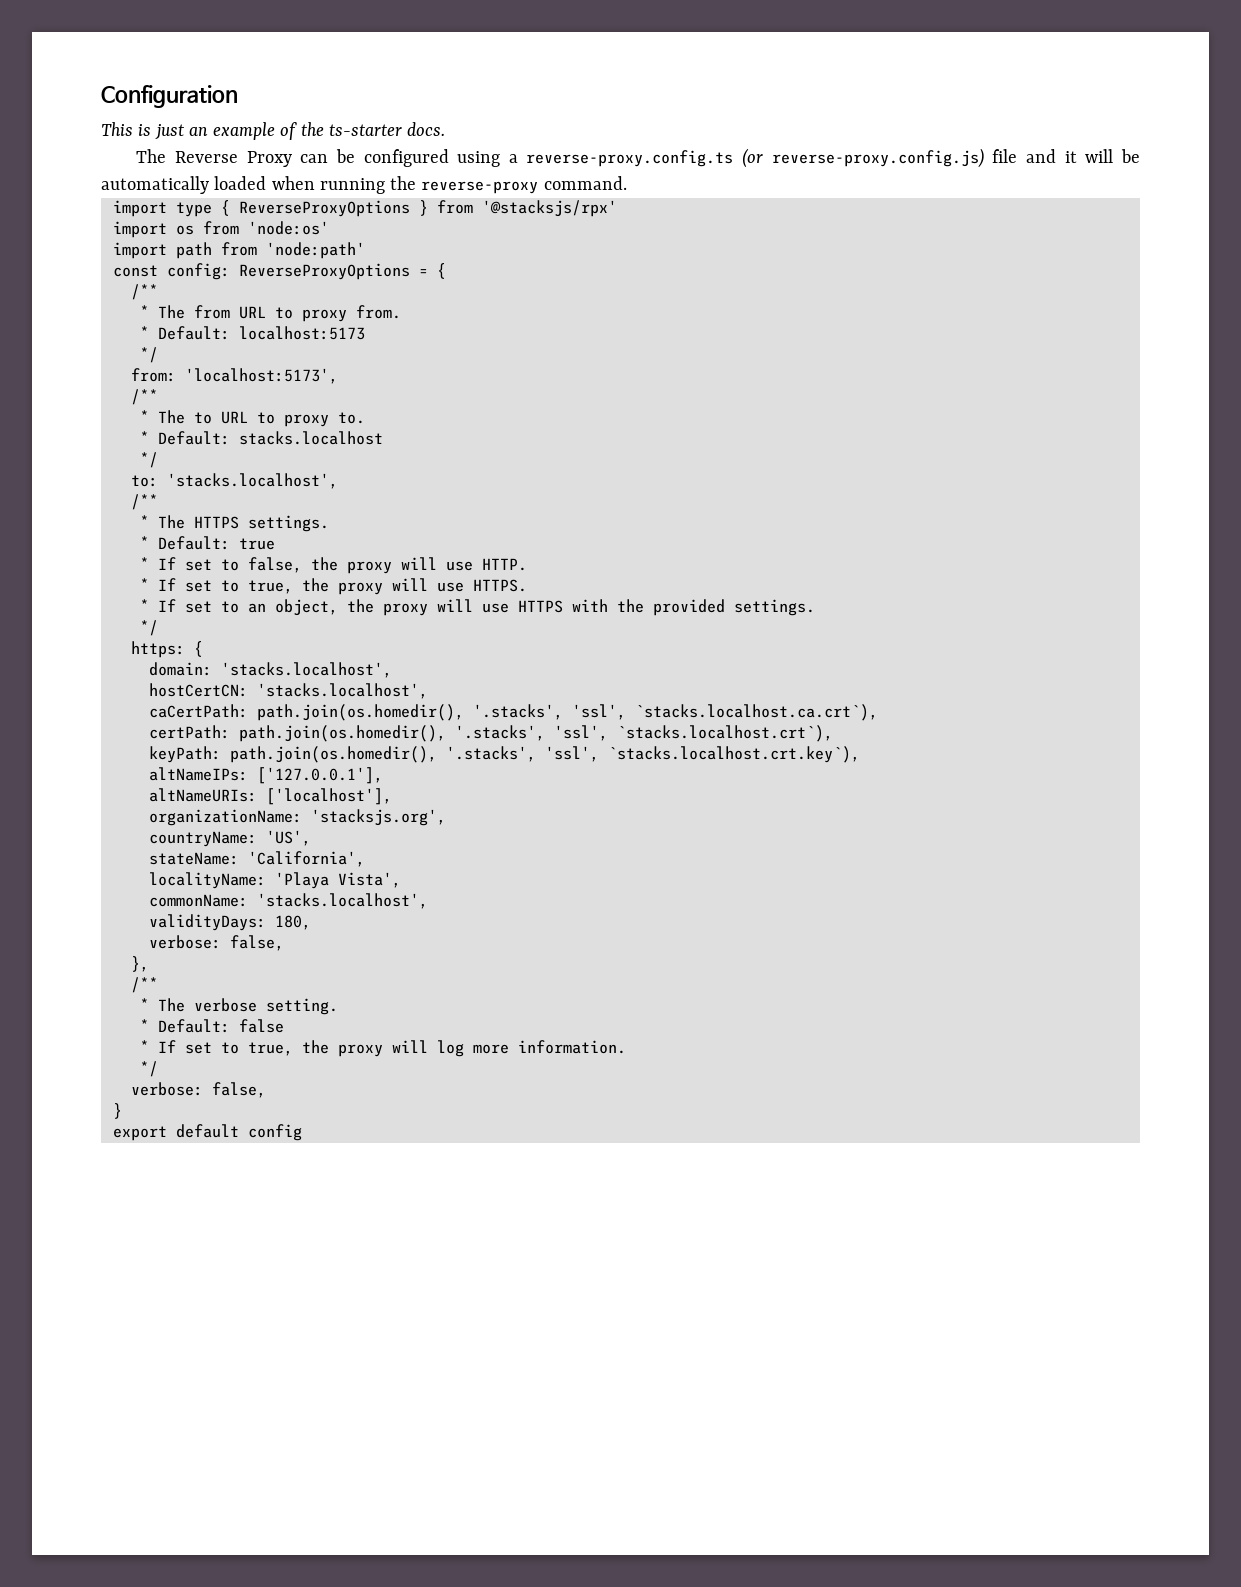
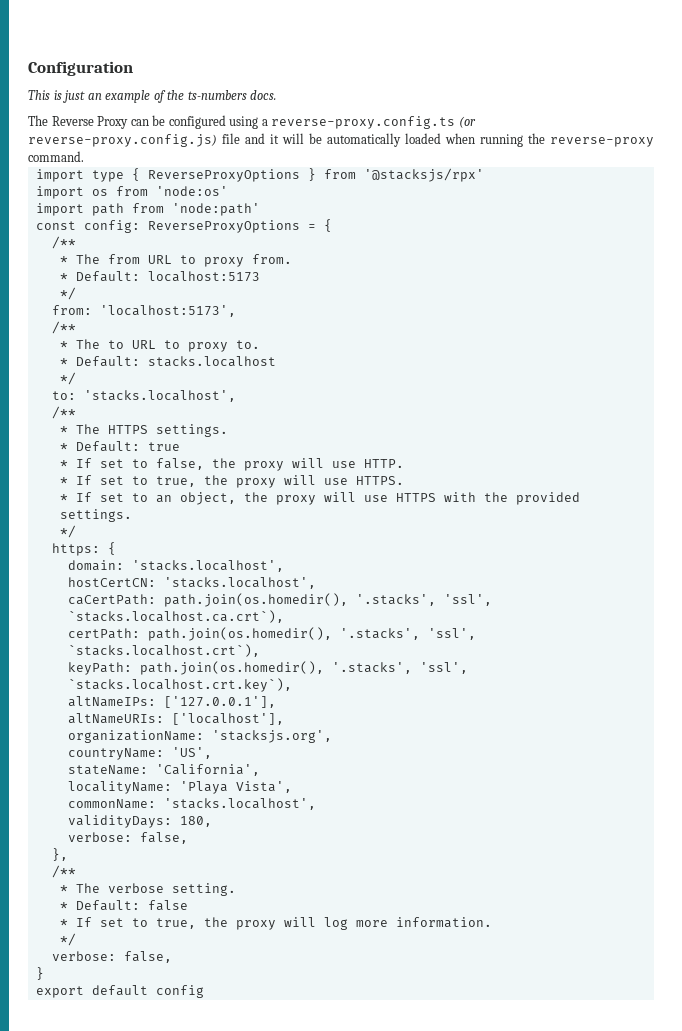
[328,124,402,136] ts-starter -> [187,90,247,100] ts-numbers

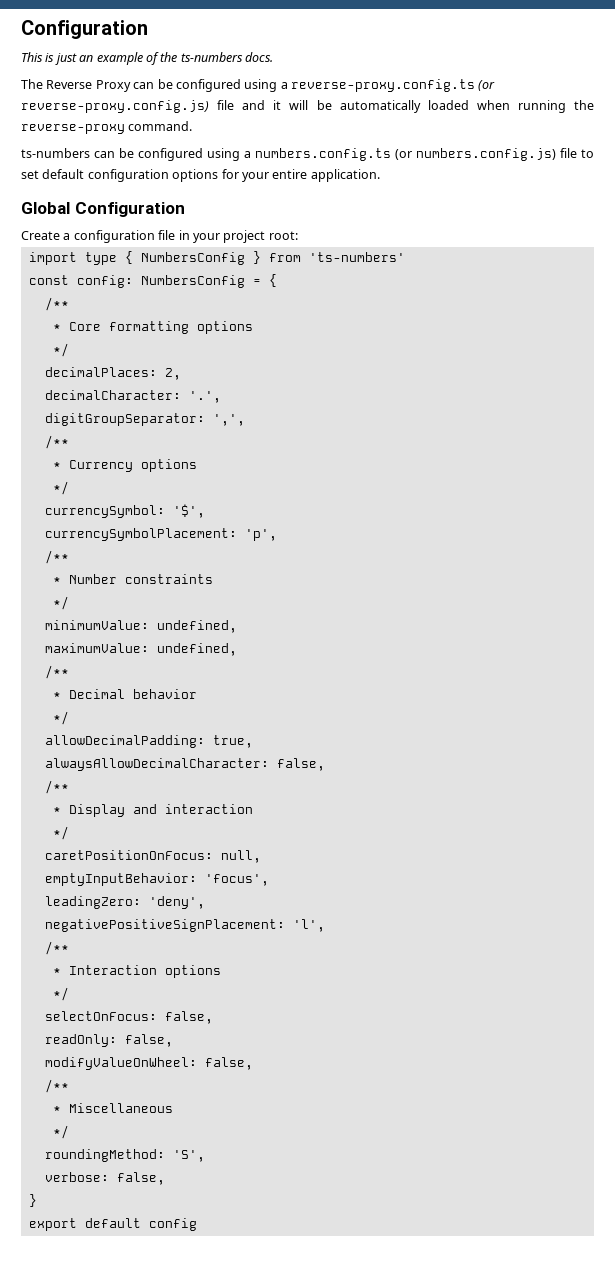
(84, 156) none -> [21,148,594,161] [21,169,380,182] [21,202,185,217] [21,230,298,243] // ts-numbers can be configured using a numbers.config.ts (or numbers.config.js) file to set default configuration options for your entire application. // Global Configuration // Create a configuration file in your project root:
[147,169,300,182] ReverseProxyOptions -> [140,252,245,265] NumbersConfig
[363,168,484,182] [35,186,228,199] [35,203,260,216] '@stacksjs/rpx' // import os from 'node:os' // import path from 'node:path' -> [308,252,405,262] 'ts-numbers'
[147,220,300,233] ReverseProxyOptions -> [140,275,245,288] NumbersConfig
[75,254,292,267] [59,271,260,282] [59,287,76,300] [51,305,236,317] [51,321,76,334] [59,339,260,352] [59,356,276,367] [59,372,76,385] [51,390,236,402] [51,406,76,419] [59,424,228,437] [59,441,180,452] [59,458,404,471] [59,475,404,488] [59,492,580,505] [59,509,132,522] [59,525,76,538] [51,542,116,556] [67,560,284,572] [67,577,316,589] [67,593,492,607] [67,610,284,623] [67,627,476,641] [67,644,260,657] [67,661,468,675] [67,678,292,692] [67,696,276,708] [67,713,284,725] [67,730,332,743] [67,747,212,760] [67,764,260,776] [67,781,292,794] [67,798,316,810] [67,815,212,828] [67,832,188,844] [51,848,68,861] [51,865,76,878] [59,883,236,896] [59,900,188,911] [59,917,492,930] [59,933,76,946] The from URL to proxy from. // * Default: localhost:5173 // */ // from: 'localhost:5173', // /** // * The to URL to proxy to. // * Default: stacks.localhost // */ // to: 'stacks.localhost', // /** // * The HTTPS settings. // * Default: true // * If set to false, the proxy will use HTTP. // * If set to true, the proxy will use HTTPS. // * If set to an object, the proxy will use HTTPS with the provided settings. // */ // https: { // domain: 'stacks.localhost', // hostCertCN: 'stacks.localhost', // caCertPath: path.join(os.homedir(), '.stacks', 'ssl', `stacks.localhost.ca.crt`), // certPath: path.join(os.homedir(), '.stacks', 'ssl', `stacks.localhost.crt`), // keyPath: path.join(os.homedir(), '.stacks', 'ssl', `stacks.localhost.crt.key`), // altNameIPs: ['127.0.0.1'], // altNameURIs: ['localhost'], // organizationName: 'stacksjs.org', // countryName: 'US', // stateName: 'California', // localityName: 'Playa Vista', // commonName: 'stacks.localhost', // validityDays: 180, // verbose: false, // }, // /** // * The verbose setting. // * Default: false // * If set to true, the proxy will log more information. // */ -> [68,321,253,334] [52,343,69,357] [44,367,181,380] [44,390,221,403] [44,413,245,426] [44,435,69,449] [52,459,197,472] [52,481,69,495] [44,504,205,518] [44,528,277,541] [44,550,69,564] [52,574,213,584] [52,596,69,610] [44,620,237,633] [44,643,237,656] [44,665,69,679] [52,689,197,699] [52,711,69,725] [44,735,253,748] [44,758,325,771] [44,780,69,794] [52,804,253,817] [52,826,69,840] [44,850,261,863] [44,873,269,886] [44,896,205,909] [44,919,325,932] [44,941,69,955] [52,965,221,978] [52,987,69,1001] [44,1011,213,1024] [44,1034,173,1047] [44,1057,253,1070] [44,1079,69,1093] [52,1103,173,1113] [52,1125,69,1139] [44,1149,205,1162] Core formatting options // */ // decimalPlaces: 2, // decimalCharacter: '.', // digitGroupSeparator: ',', // /** // * Currency options // */ // currencySymbol: '$', // currencySymbolPlacement: 'p', // /** // * Number constraints // */ // minimumValue: undefined, // maximumValue: undefined, // /** // * Decimal behavior // */ // allowDecimalPadding: true, // alwaysAllowDecimalCharacter: false, // /** // * Display and interaction // */ // caretPositionOnFocus: null, // emptyInputBehavior: 'focus', // leadingZero: 'deny', // negativePositiveSignPlacement: 'l', // /** // * Interaction options // */ // selectOnFocus: false, // readOnly: false, // modifyValueOnWheel: false, // /** // * Miscellaneous // */ // roundingMethod: 'S',

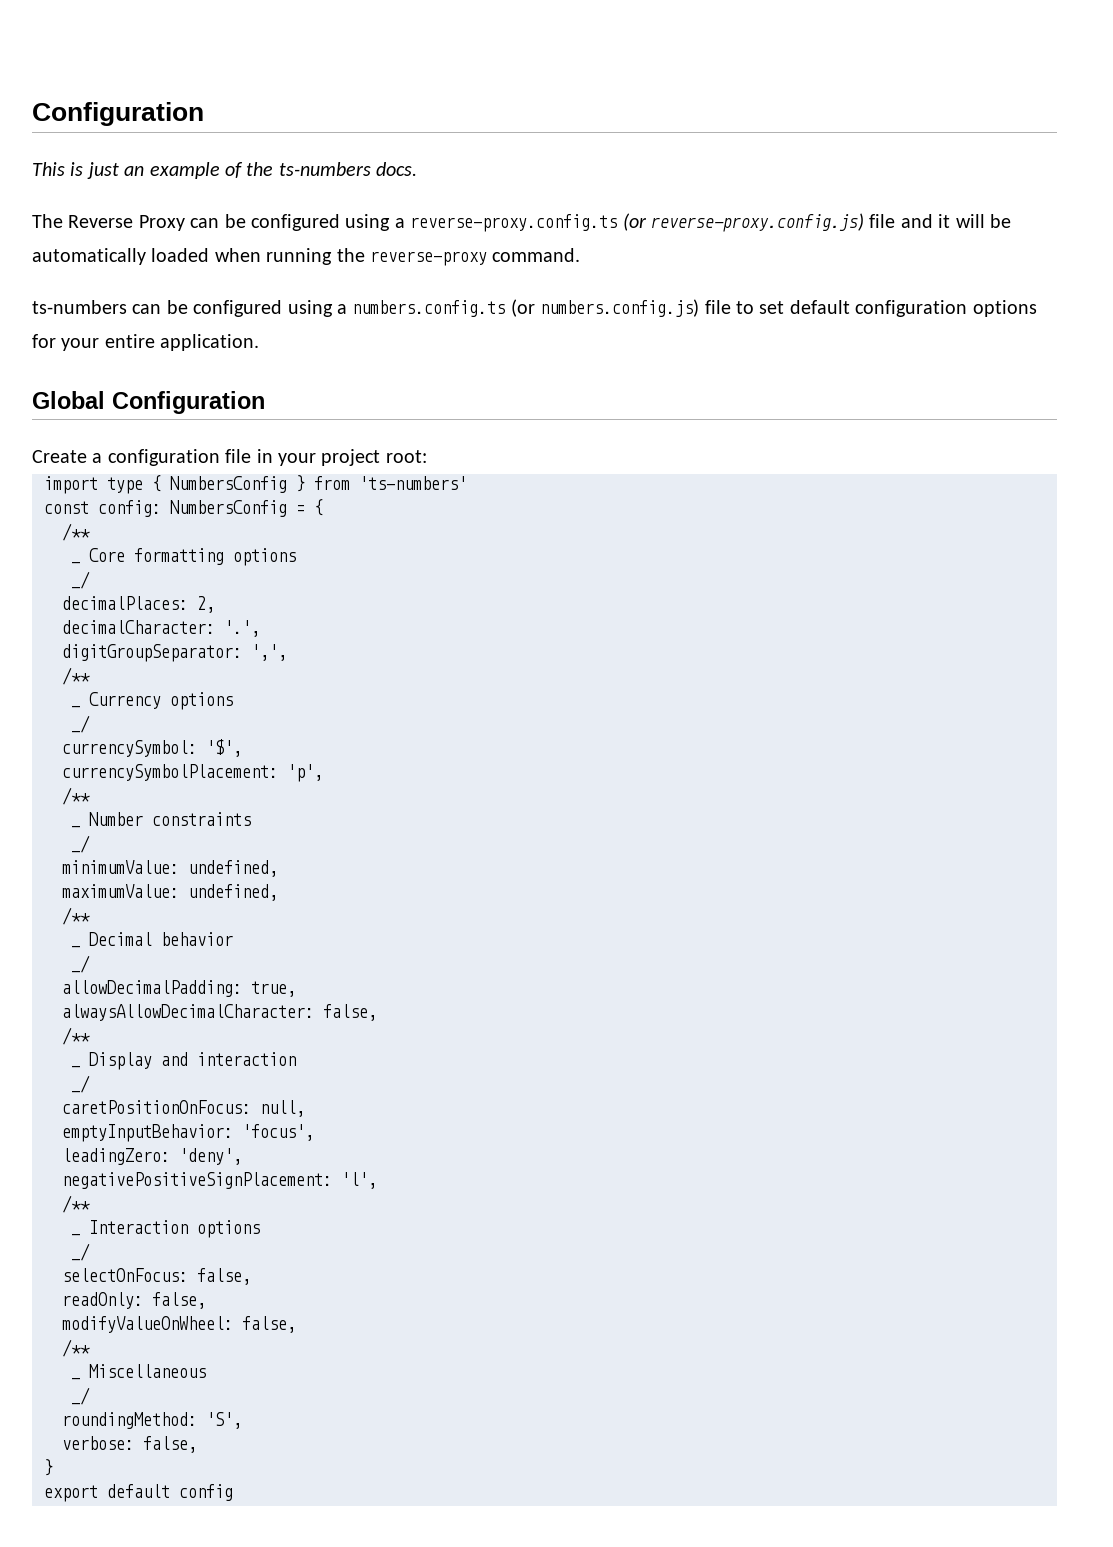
[52,324,61,331] * -> [71,562,80,564] _
[52,343,69,357] */ -> [71,571,90,589] _/
[52,462,61,469] * -> [71,706,80,708] _
[52,481,69,495] */ -> [71,715,90,733] _/
[52,577,61,584] * -> [71,826,80,828] _
[52,596,69,610] */ -> [71,835,90,853] _/
[52,692,61,699] * -> [71,946,80,948] _
[52,711,69,725] */ -> [71,955,90,973] _/
[52,807,61,814] * -> [71,1066,80,1068] _
[52,826,69,840] */ -> [71,1075,90,1093] _/
[52,968,61,975] * -> [71,1234,80,1236] _
[52,987,69,1001] */ -> [71,1243,90,1261] _/
[52,1106,61,1113] * -> [71,1378,80,1380] _
[52,1125,69,1139] */ -> [71,1387,90,1405] _/

